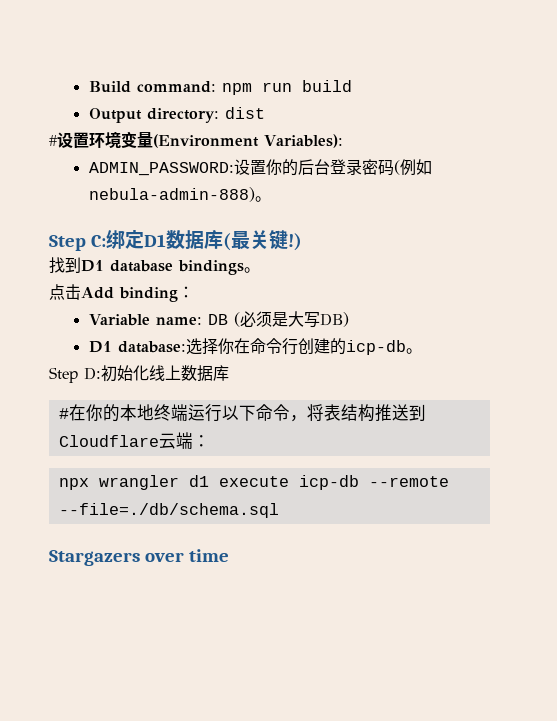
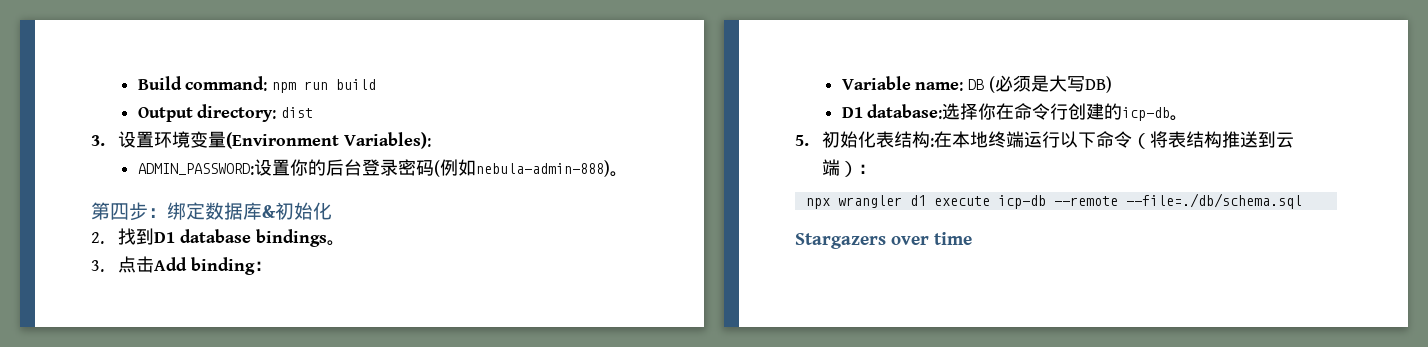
[49,135,58,146] # -> [91,135,105,146] 3.
[49,230,303,251] Step C:绑定D1数据库(最关键!) // -> [91,202,332,221] [91,232,104,244] 第四步：绑定数据库&初始化 // 2.
(260, 270) none -> [91,260,104,272] 3.
[49,365,229,383] [58,404,120,422] Step D:初始化线上数据库 // #在你的 -> [795,131,953,148] 5.初始化表结构:在
[289,415,307,422] ， -> [1132,133,1151,149] （
[58,432,193,449] Cloudflare云端 -> [1276,132,1295,148] [822,159,859,177] 云端）

